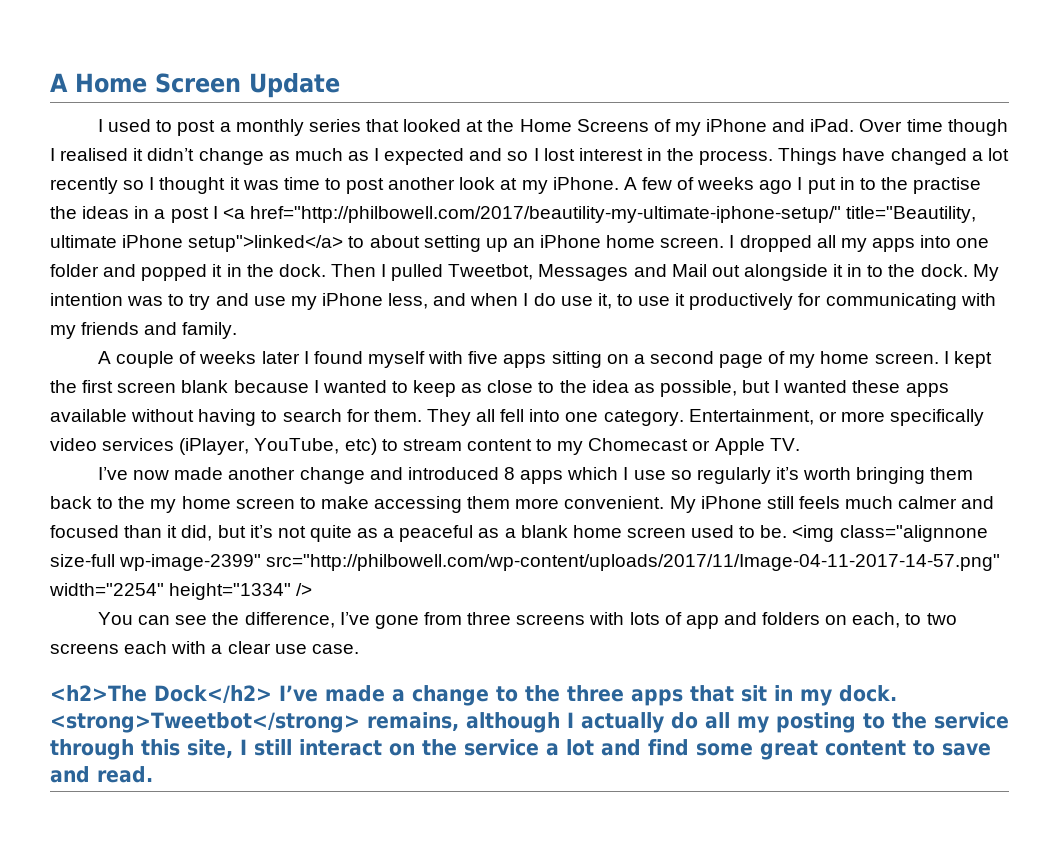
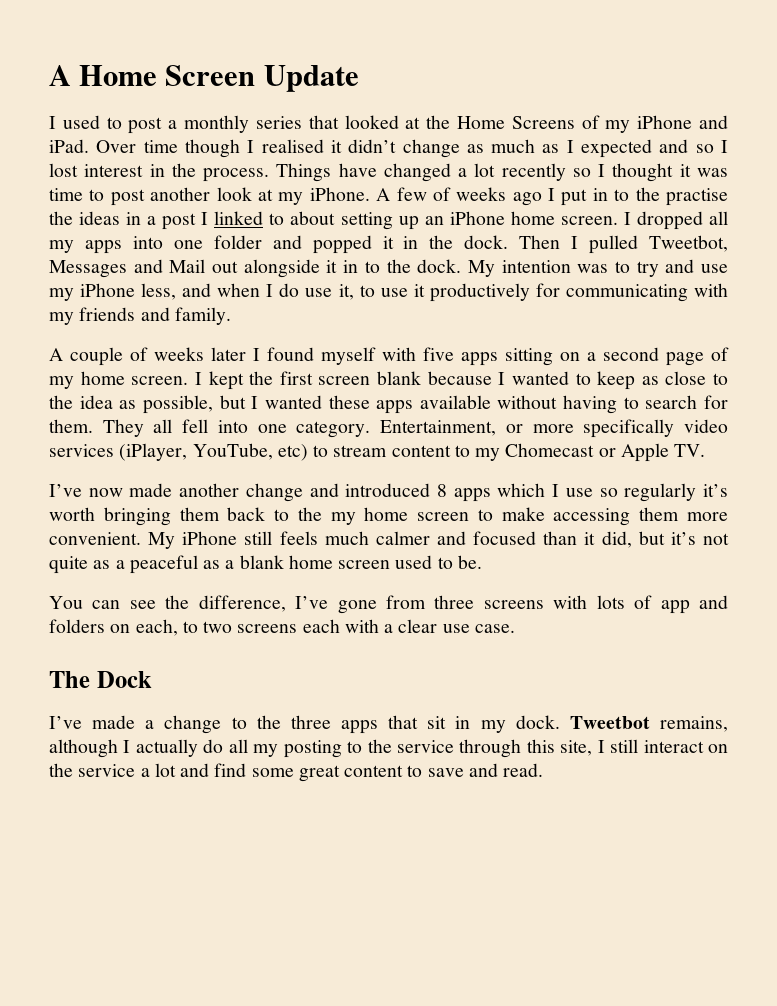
[222,206,977,223] [50,235,344,252] <a href="http://philbowell.com/2017/beautility-my-ultimate-iphone-setup/" title="Beautility, ultimate iPhone setup">linked</a> -> [214,211,264,225] linked
[792,525,988,542] [50,554,1001,571] [49,583,313,600] <img class="alignnone size-full wp-image-2399" src="http://philbowell.com/wp-content/uploads/2017/11/Image-04-11-2017-14-57.png" width="2254" height="1334" /> -> (482, 562) none
[50,685,272,703] <h2>The Dock</h2> -> [49,671,152,688] The Dock //
[50,712,360,733] <strong>Tweetbot</strong> -> [569,716,650,729] Tweetbot

